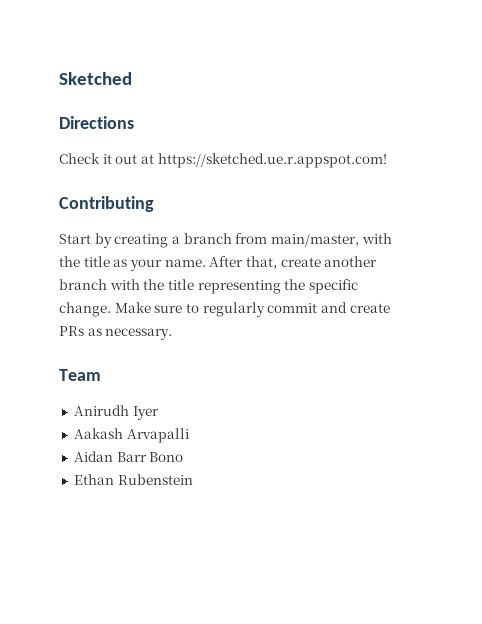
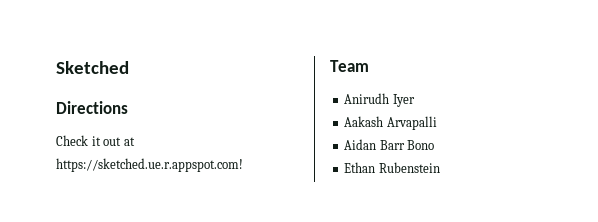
[59,196,154,212] [59,233,392,248] [59,256,378,271] [59,279,358,294] [59,302,390,317] [59,326,173,340] // Contributing // Start by creating a branch from main/master, with the title as your name. After that, create another branch with the title representing the specific change. Make sure to regularly commit and create PRs as necessary. -> (243, 165) none

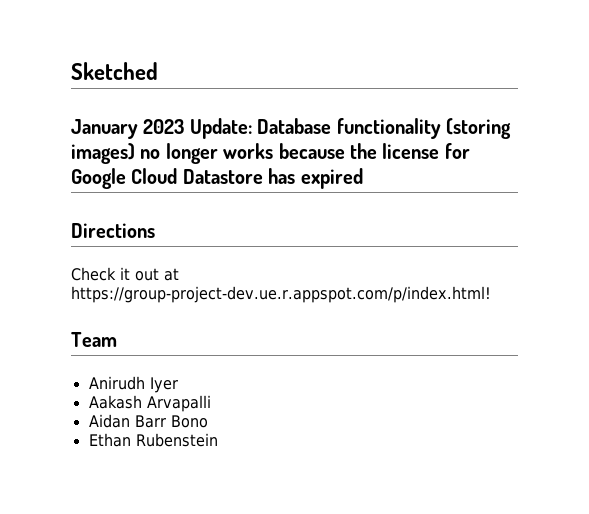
(129, 67) none -> [71,118,511,139] [71,143,470,164] [71,168,363,189] // January 2023 Update: Database functionality (storing images) no longer works because the license for Google Cloud Datastore has expired
[56,158,243,172] https://sketched.ue.r.appspot.com! -> [71,286,491,303] https://group-project-dev.ue.r.appspot.com/p/index.html!

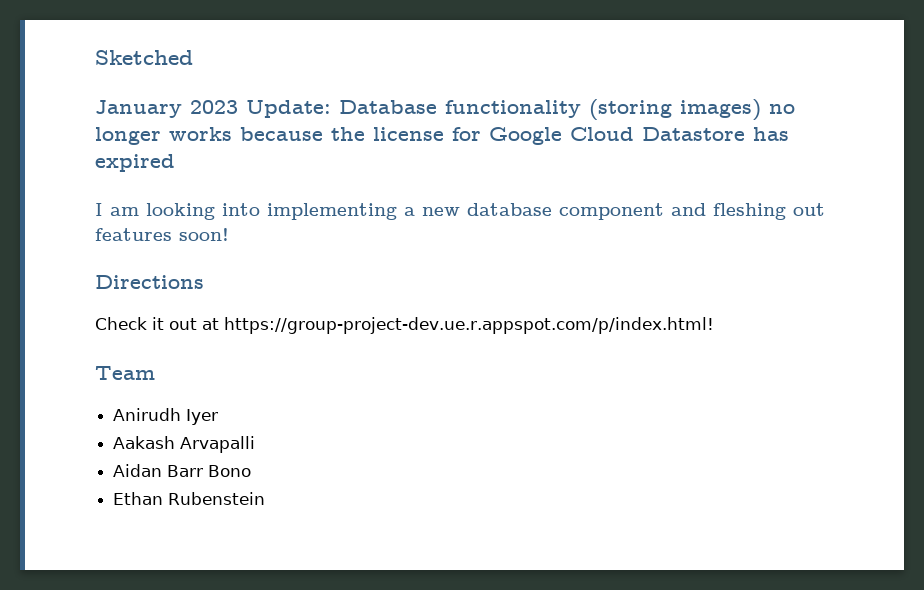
(363, 178) none -> [95,203,825,220] [95,228,229,241] // I am looking into implementing a new database component and fleshing out features soon!

